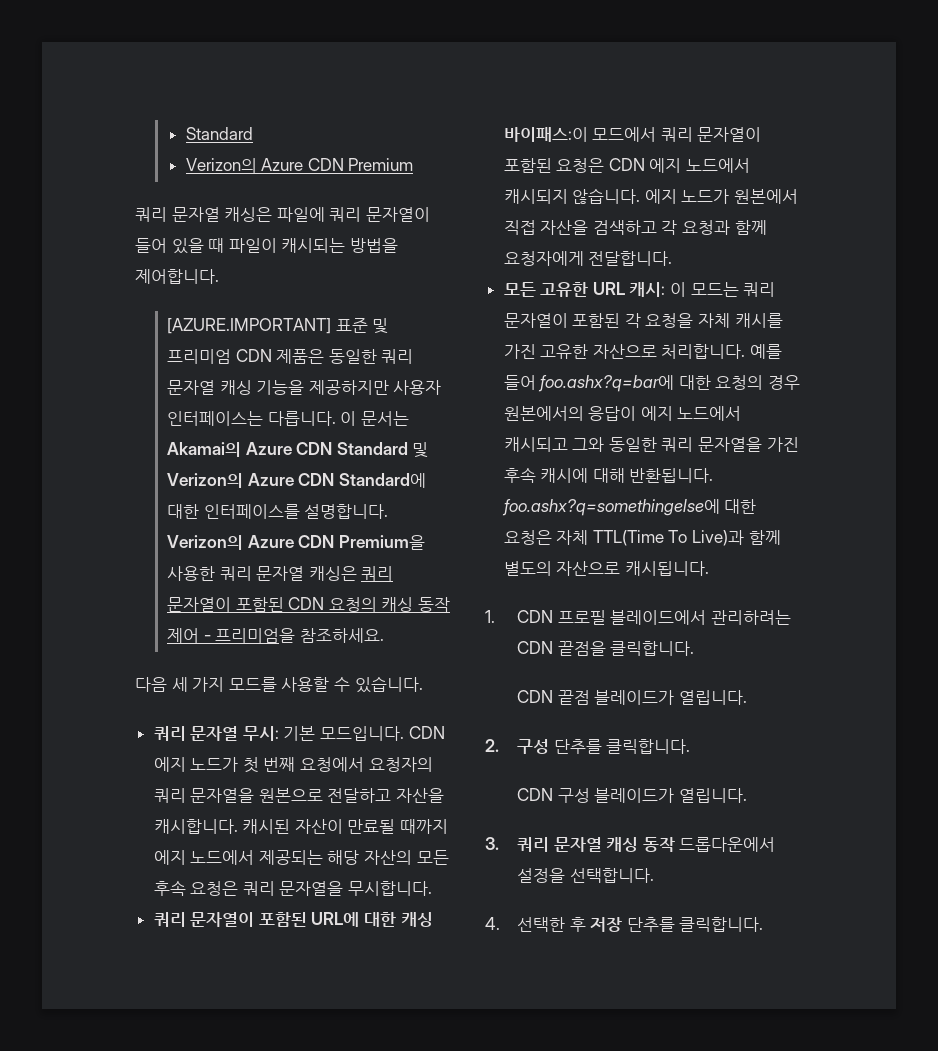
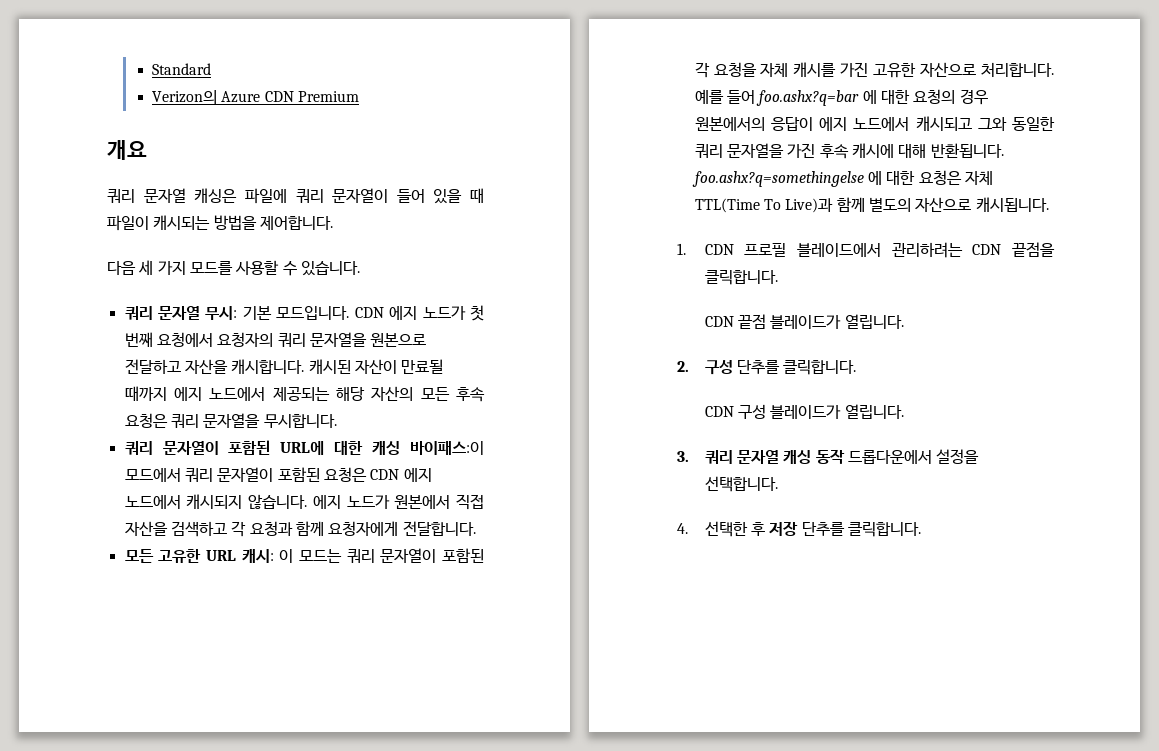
(414, 164) none -> [107,140,147,160] // 개요
[166,318,389,334] [166,349,414,364] [166,380,442,395] [166,411,409,426] [166,442,429,458] [166,473,426,488] [166,504,389,519] [166,535,425,550] [166,566,394,581] [166,597,450,612] [166,628,384,643] // [AZURE.IMPORTANT] 표준 및 프리미엄 CDN 제품은 동일한 쿼리 문자열 캐싱 기능을 제공하지만 사용자 인터페이스는 다릅니다. 이 문서는 Akamai의 Azure CDN Standard 및 Verizon의 Azure CDN Standard에 대한 인터페이스를 설명합니다. Verizon의 Azure CDN Premium을 사용한 쿼리 문자열 캐싱은 쿼리 문자열이 포함된 CDN 요청의 캐싱 동작 제어 - 프리미엄을 참조하세요. -> (333, 223) none
[538,375,675,392] foo.ashx?q=bar에 -> [756,90,877,106] foo.ashx?q=bar 에
[501,499,720,516] foo.ashx?q=somethingelse에 -> [691,171,882,187] foo.ashx?q=somethingelse 에

